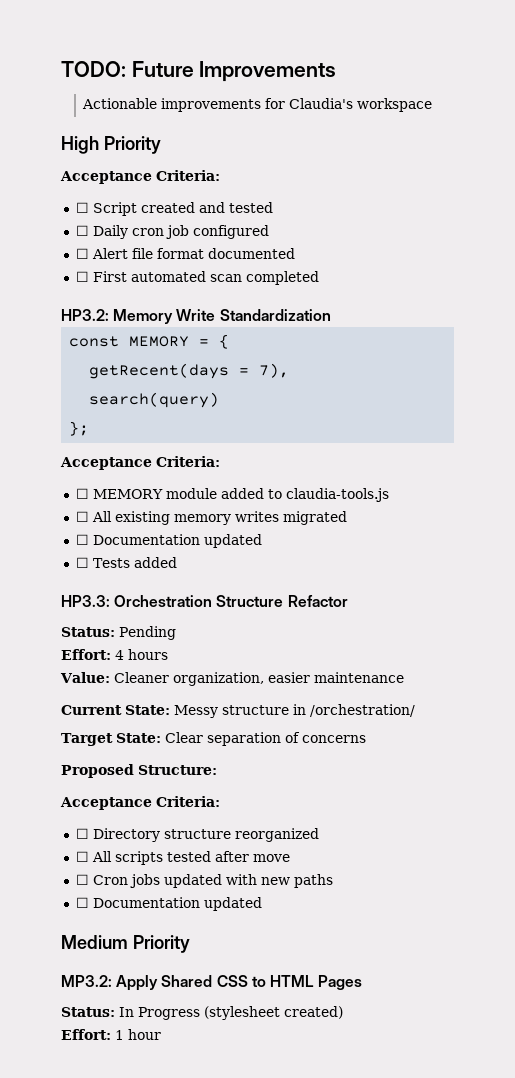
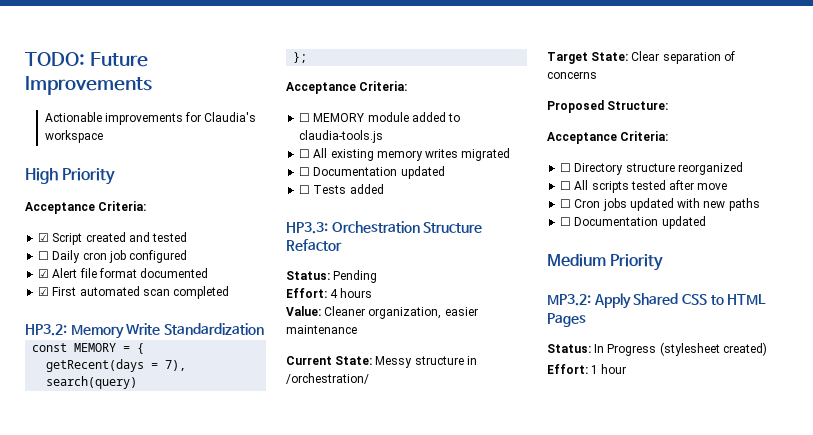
[75,202,89,213] ☐ -> [38,233,50,242] ☑
[75,248,89,259] ☐ -> [38,269,50,278] ☑
[75,271,89,282] ☐ -> [38,287,50,296] ☑

